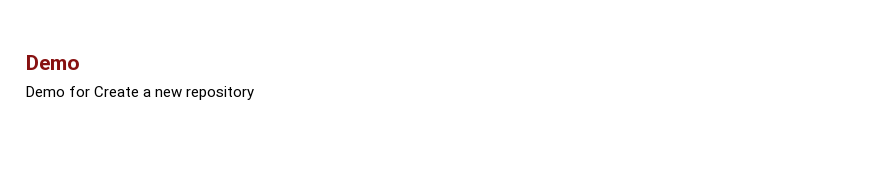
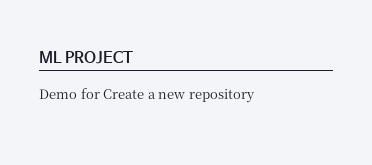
[26,55,80,70] Demo -> [39,51,134,64] ML PROJECT

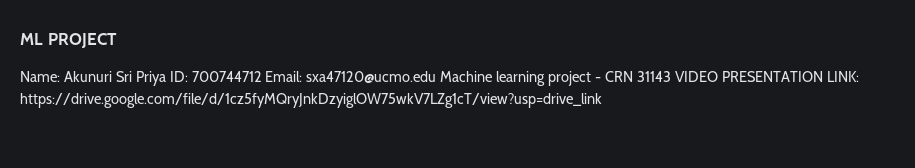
[39,88,255,103] Demo for Create a new repository -> [20,71,859,86] [20,93,602,108] Name: Akunuri Sri Priya ID: 700744712 Email: sxa47120@ucmo.edu Machine learning project - CRN 31143 VIDEO PRESENTATION LINK: https://drive.google.com/file/d/1cz5fyMQryJnkDzyiglOW75wkV7LZg1cT/view?usp=drive_link

